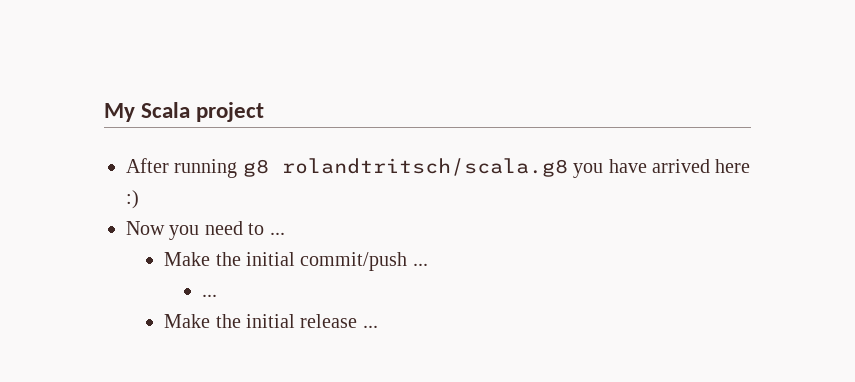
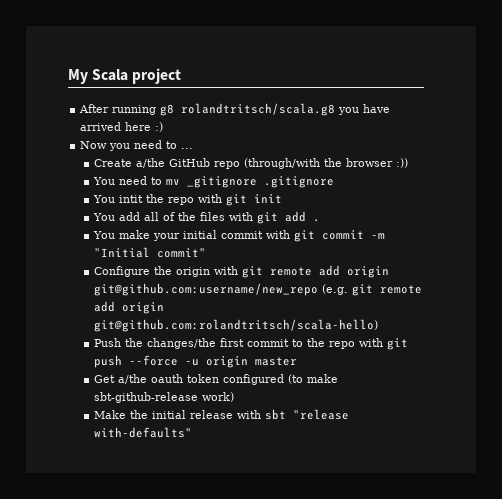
[164,252,428,271] [202,294,218,297] Make the initial commit/push ... // ... -> [93,158,408,169] [92,176,334,188] [92,194,282,206] [92,211,320,224] [92,230,385,242] [93,247,206,258] [93,265,389,278] [93,283,422,296] [93,301,164,314] [93,319,378,332] [93,338,408,350] [93,355,297,368] [93,374,338,385] [93,392,234,403] Create a/the GitHub repo (through/with the browser :)) // You need to mv _gitignore .gitignore // You intit the repo with git init // You add all of the files with git add . // You make your initial commit with git commit -m "Initial commit" // Configure the origin with git remote add origin git@github.com:username/new_repo (e.g. git remote add origin git@github.com:rolandtritsch/scala-hello) // Push the changes/the first commit to the repo with git push --force -u origin master // Get a/the oauth token configured (to make sbt-github-release work)
[362,325,378,328] ... -> [236,409,349,420] [93,427,192,438] with sbt "release with-defaults"

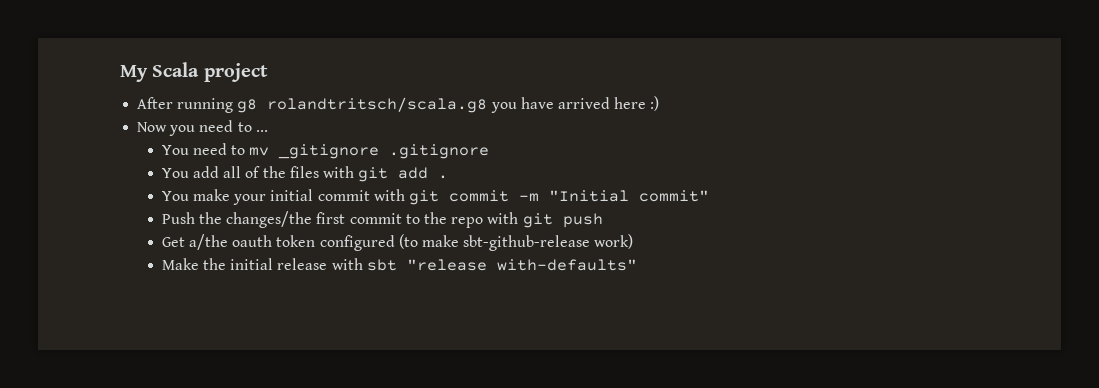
[93,158,408,169] // Create a/the GitHub repo (through/with the browser :)) -> (268, 131) none
[92,194,282,206] // You intit the repo with git init -> (490, 151) none
[93,265,389,278] [93,283,422,296] [93,301,164,314] [93,319,378,332] // Configure the origin with git remote add origin git@github.com:username/new_repo (e.g. git remote add origin git@github.com:rolandtritsch/scala-hello) -> (710, 196) none
[128,355,297,368] --force -u origin master -> (603, 220) none

